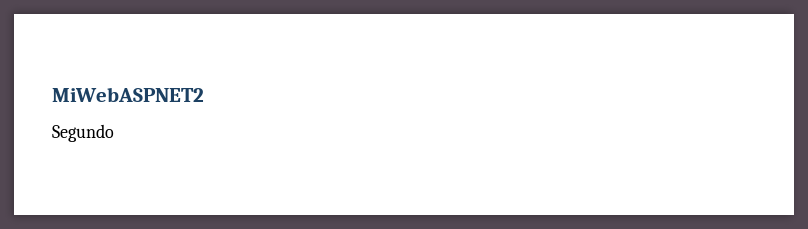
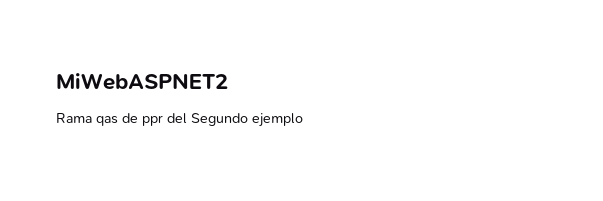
[52,124,114,142] Segundo -> [56,113,303,127] Rama qas de ppr del Segundo ejemplo

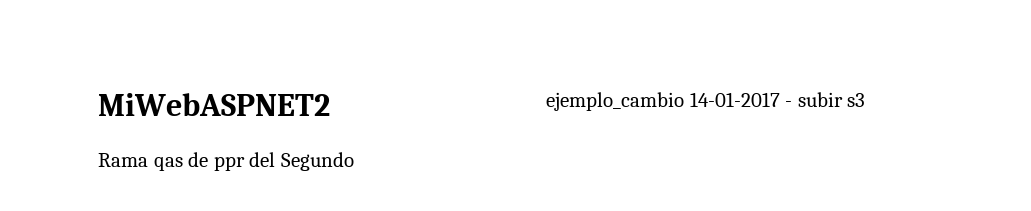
[252,113,303,127] ejemplo -> [546,92,866,111] ejemplo_cambio 14-01-2017 - subir s3

